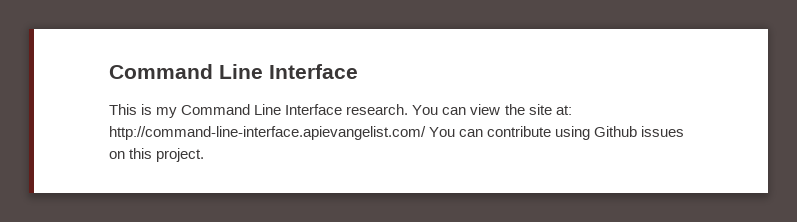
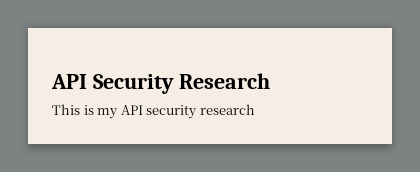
[109,64,358,79] Command Line Interface -> [51,73,270,94] API Security Research
[181,104,572,115] [109,126,685,140] [109,148,205,162] Command Line Interface research. You can view the site at: http://command-line-interface.apievangelist.com/ You can contribute using Github issues on this project. -> [120,104,255,119] API security research

